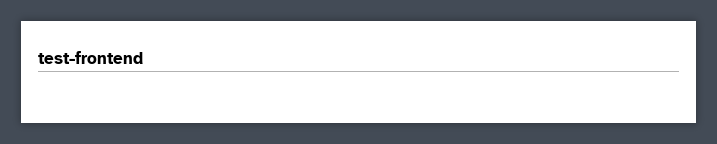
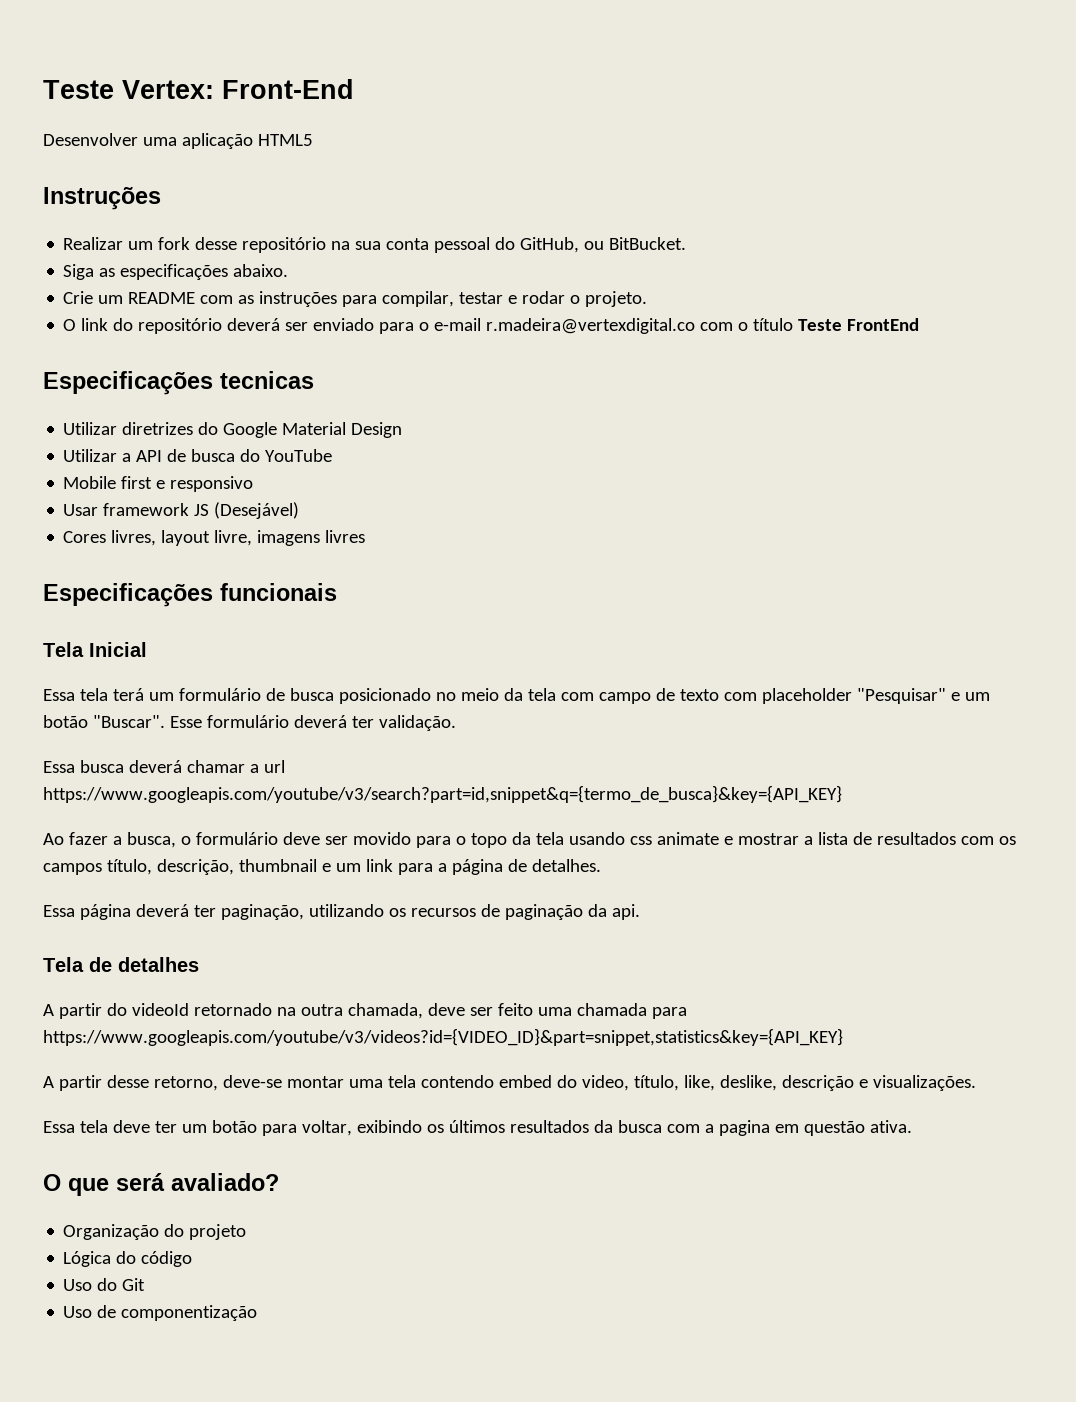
[38,51,143,64] test-frontend -> [43,79,354,99] [43,133,313,149] [43,186,161,210] [63,237,687,253] [63,264,289,280] [63,291,648,307] [63,318,920,334] [43,371,314,395] [63,422,403,438] [63,449,333,462] [63,476,254,492] [63,502,300,519] [63,530,366,546] [43,583,337,607] [43,642,147,657] [43,688,990,704] [43,715,456,731] [43,760,285,773] [43,785,842,803] [43,832,1016,848] [43,859,601,875] [43,904,640,920] [43,957,199,972] [43,1003,687,1019] [43,1028,843,1046] [43,1075,976,1091] [43,1120,912,1136] [43,1173,279,1196] [63,1224,247,1240] [63,1251,193,1267] [63,1278,146,1291] [63,1305,258,1321] Teste Vertex: Front-End // Desenvolver uma aplicação HTML5 // Instruções // Realizar um fork desse repositório na sua conta pessoal do GitHub, ou BitBucket. // Siga as especificações abaixo. // Crie um README com as instruções para compilar, testar e rodar o projeto. // O link do repositório deverá ser enviado para o e-mail r.madeira@vertexdigital.co com o título Teste FrontEnd // Especificações tecnicas // Utilizar diretrizes do Google Material Design // Utilizar a API de busca do YouTube // Mobile first e responsivo // Usar framework JS (Desejável) // Cores livres, layout livre, imagens livres // Especificações funcionais // Tela Inicial // Essa tela terá um formulário de busca posicionado no meio da tela com campo de texto com placeholder "Pesquisar" e um botão "Buscar". Esse formulário deverá ter validação. // Essa busca deverá chamar a url https://www.googleapis.com/youtube/v3/search?part=id,snippet&q={termo_de_busca}&key={API_KEY} // Ao fazer a busca, o formulário deve ser movido para o topo da tela usando css animate e mostrar a lista de resultados com os campos título, descrição, thumbnail e um link para a página de detalhes. // Essa página deverá ter paginação, utilizando os recursos de paginação da api. // Tela de detalhes // A partir do videoId retornado na outra chamada, deve ser feito uma chamada para https://www.googleapis.com/youtube/v3/videos?id={VIDEO_ID}&part=snippet,statistics&key={API_KEY} // A partir desse retorno, deve-se montar uma tela contendo embed do video, título, like, deslike, descrição e visualizações. // Essa tela deve ter um botão para voltar, exibindo os últimos resultados da busca com a pagina em questão ativa. // O que será avaliado? // Organização do projeto // Lógica do código // Uso do Git // Uso de componentização

